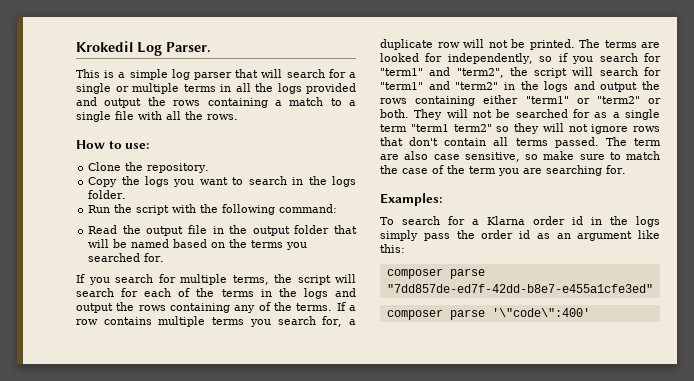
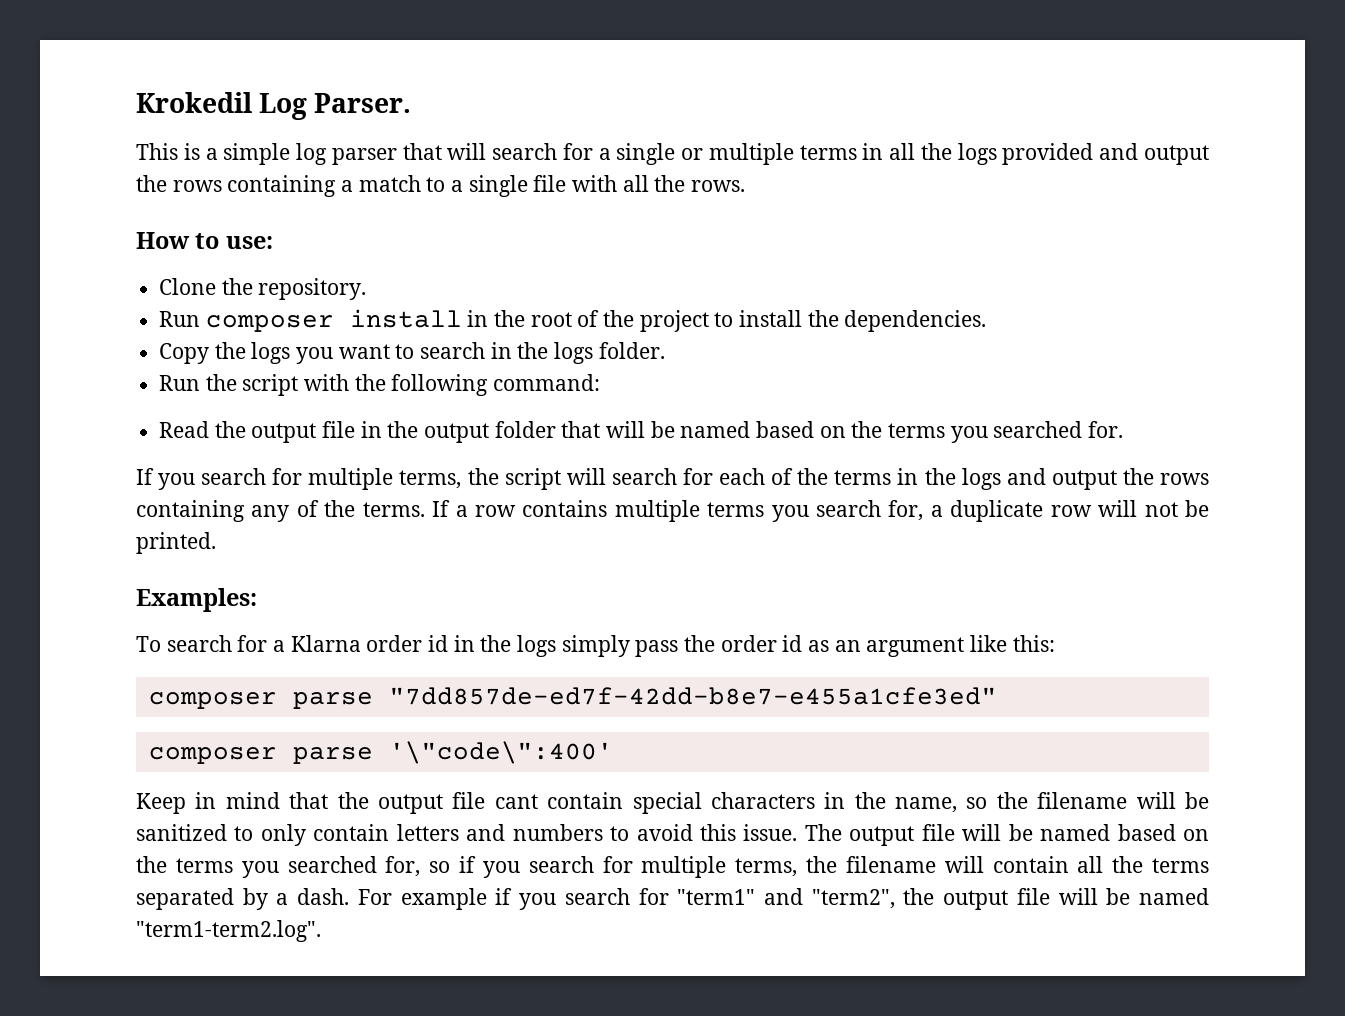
(210, 168) none -> [159,309,987,332] // Run composer install in the root of the project to install the dependencies.
[579,39,660,48] [380,53,661,64] [380,67,661,78] [380,81,660,92] [380,95,661,106] [380,109,660,120] [380,123,660,134] [380,137,661,148] [380,151,660,162] [380,165,626,176] The terms are looked for independently, so if you search for "term1" and "term2", the script will search for "term1" and "term2" in the logs and output the rows containing either "term1" or "term2" or both. They will not be searched for as a single term "term1 term2" so they will not ignore rows that don't contain all terms passed. The term are also case sensitive, so make sure to match the case of the term you are searching for. -> (216, 543) none
(590, 312) none -> [136,792,1210,814] [136,824,1209,846] [136,856,1210,878] [136,888,1209,910] [136,920,321,942] // Keep in mind that the output file cant contain special characters in the name, so the filename will be sanitized to only contain letters and numbers to avoid this issue. The output file will be named based on the terms you searched for, so if you search for multiple terms, the filename will contain all the terms separated by a dash. For example if you search for "term1" and "term2", the output file will be named "term1-term2.log".

